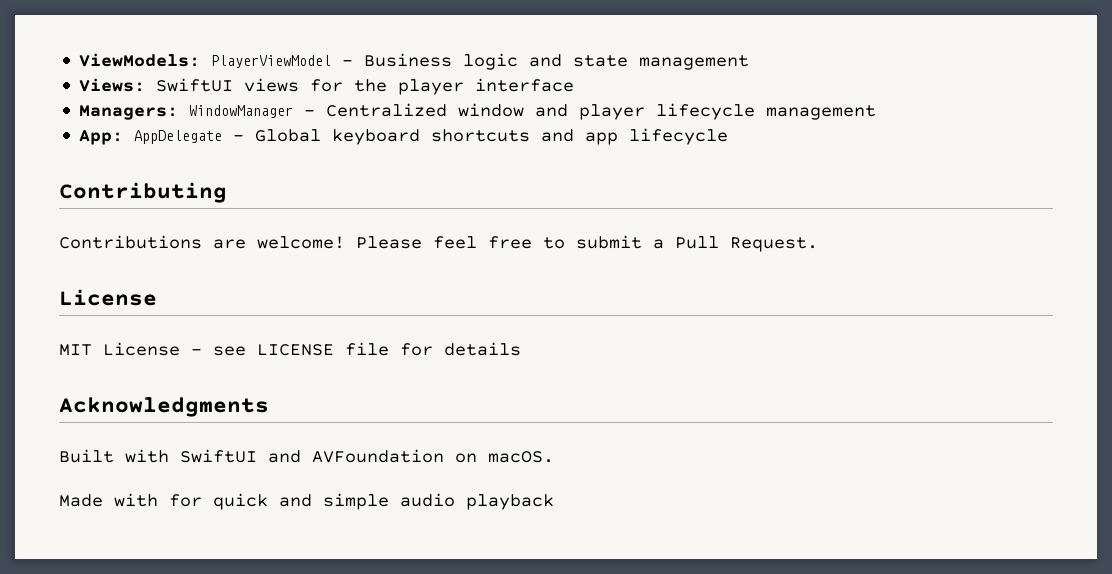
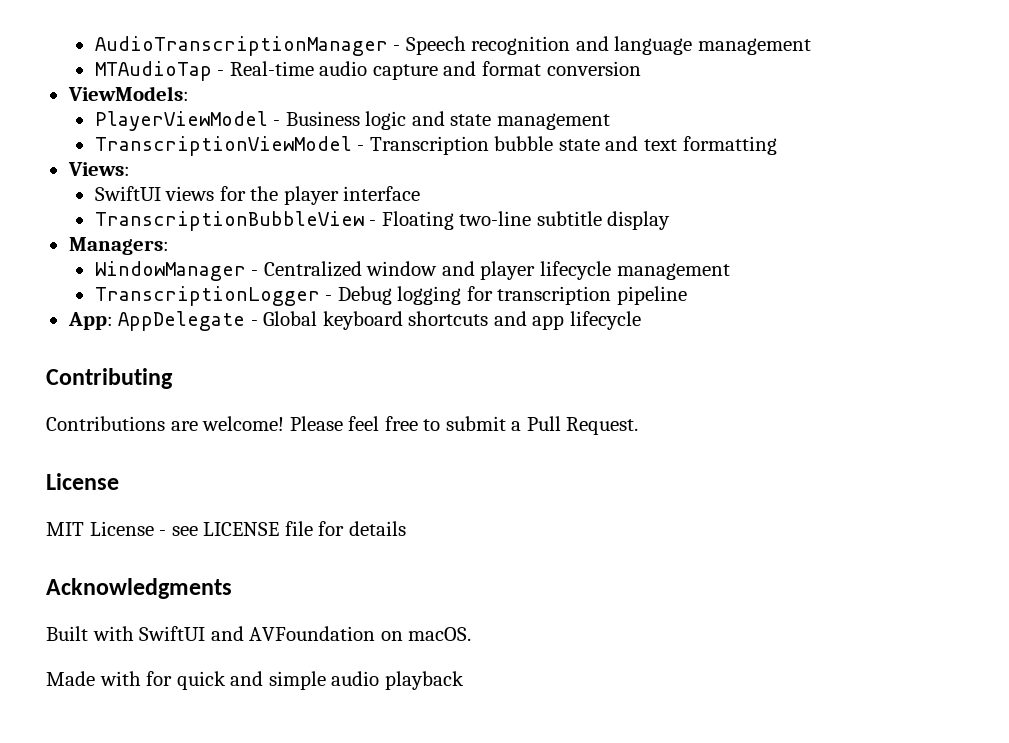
(79, 60) none -> [94,36,812,56] [94,61,641,81] AudioTranscriptionManager - Speech recognition and language management // MTAudioTap - Real-time audio capture and format conversion //
(201, 60) none -> (189, 93) //
(750, 62) none -> [94,136,777,156] // TranscriptionViewModel - Transcription bubble state and text formatting
(146, 85) none -> (130, 169) //
(575, 85) none -> [94,211,671,231] // TranscriptionBubbleView - Floating two-line subtitle display
(179, 112) none -> (169, 246) //
(877, 112) none -> [94,286,688,306] // TranscriptionLogger - Debug logging for transcription pipeline

